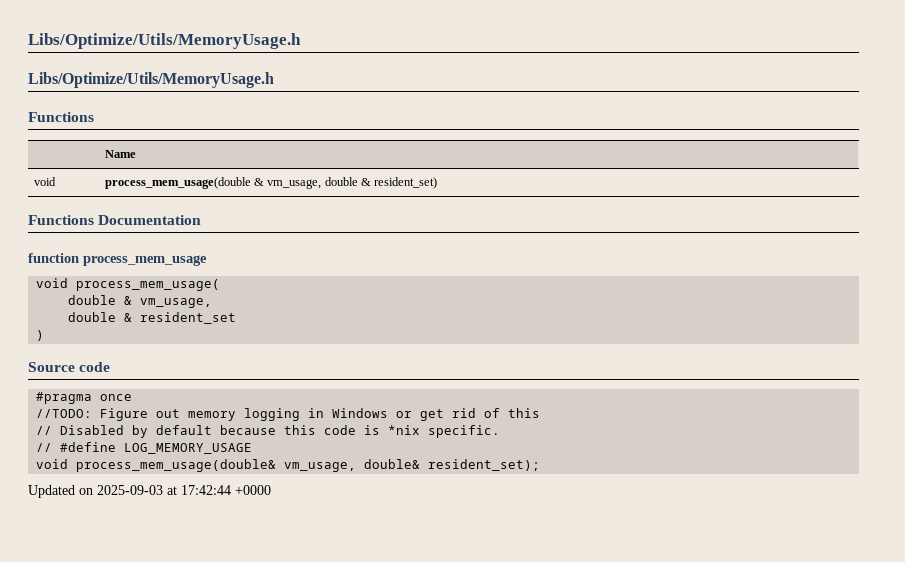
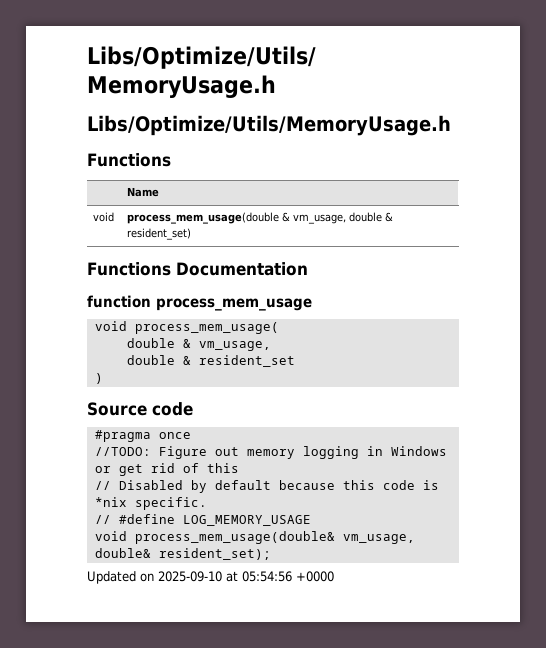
[97,485,231,495] 2025-09-03 at 17:42:44 -> [158,571,292,582] 2025-09-10 at 05:54:56

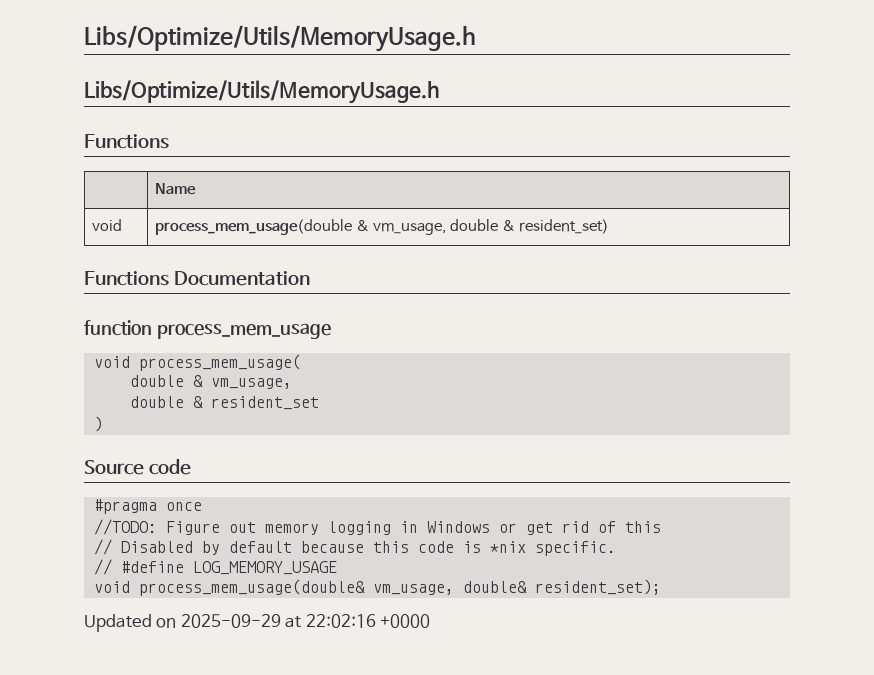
[158,571,292,582] 2025-09-10 at 05:54:56 -> [180,614,376,628] 2025-09-29 at 22:02:16

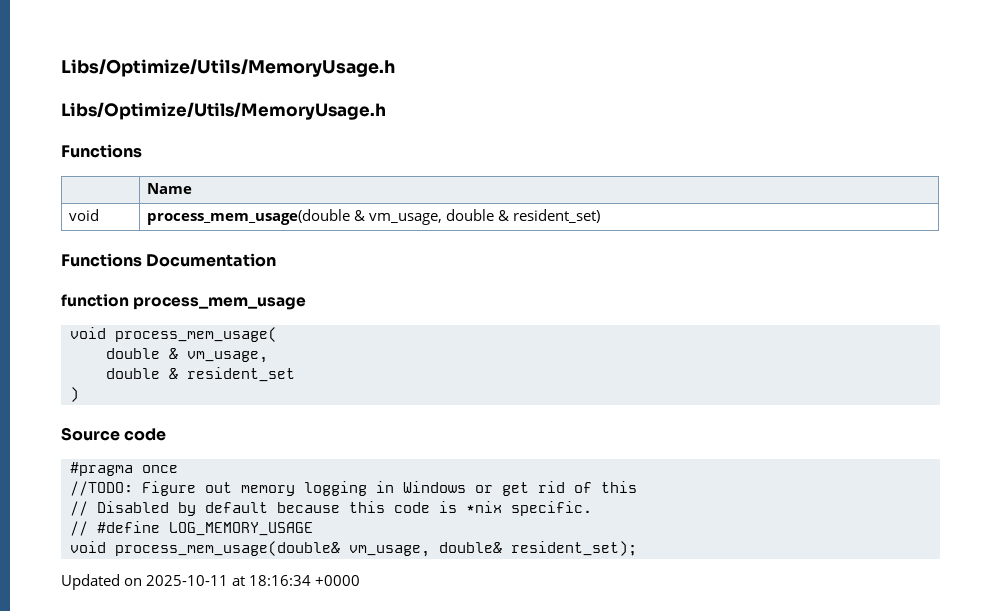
[180,614,376,628] 2025-09-29 at 22:02:16 -> [146,575,312,586] 2025-10-11 at 18:16:34

